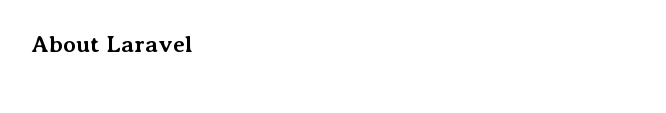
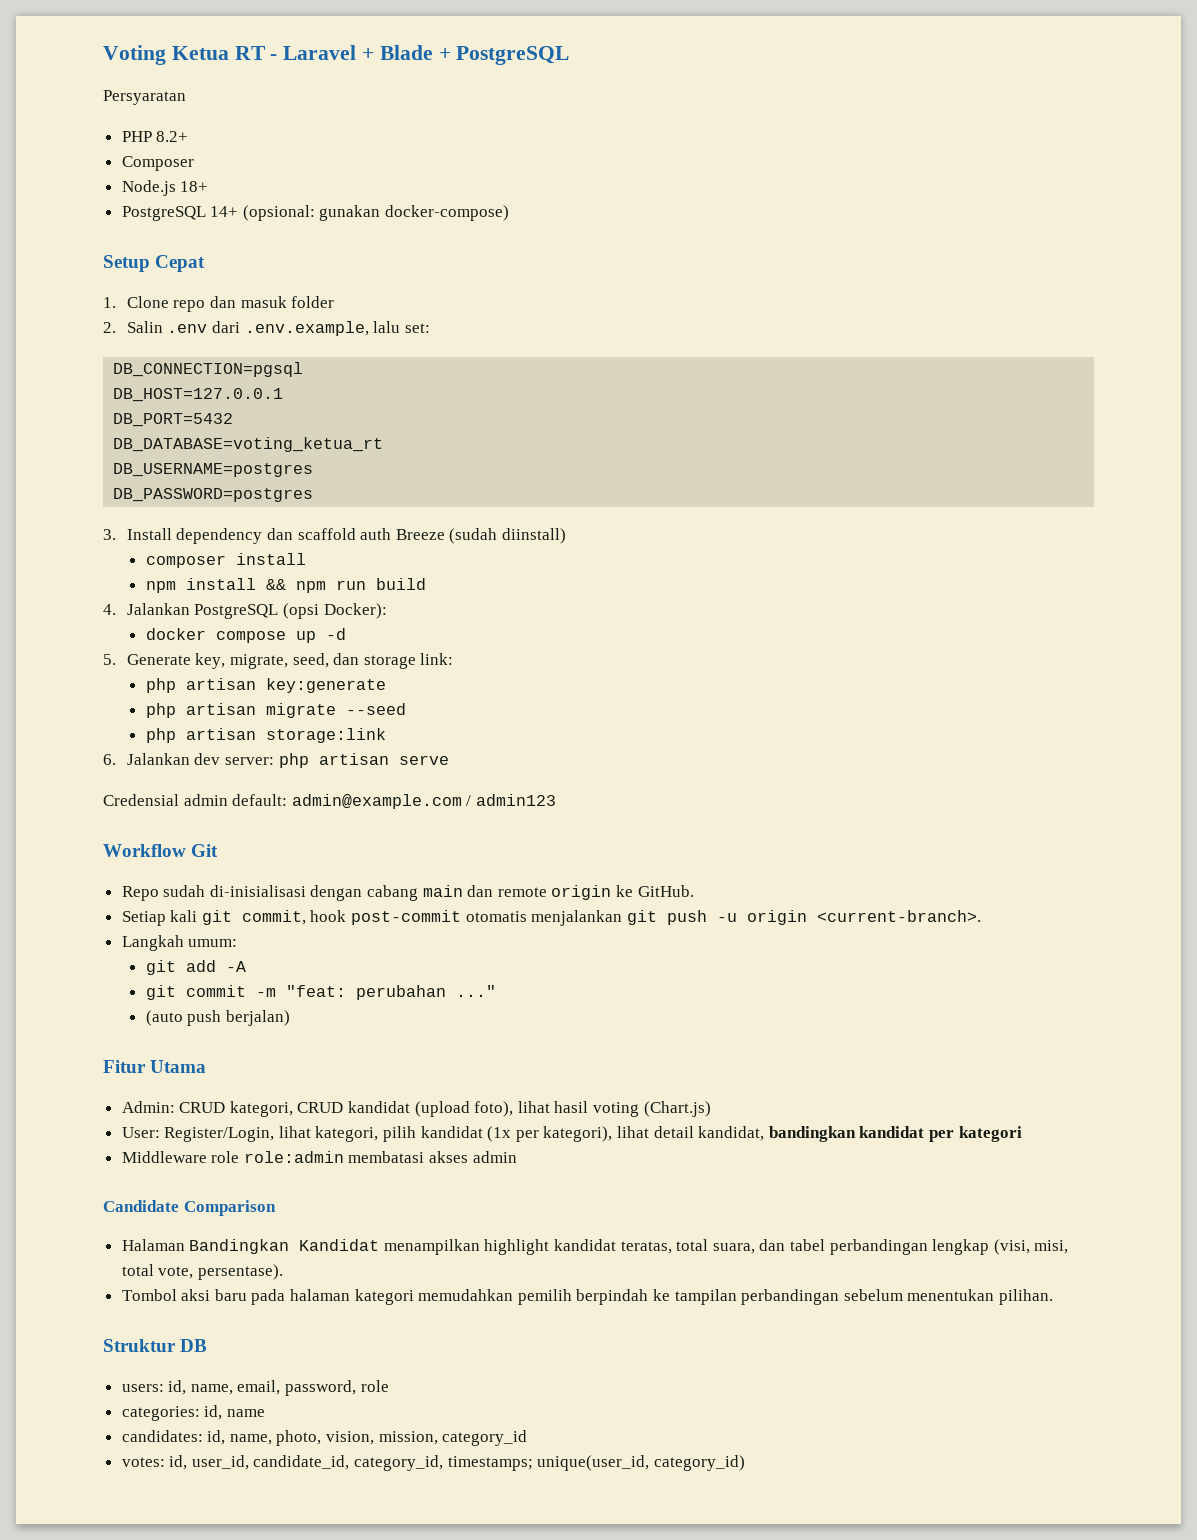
[31,36,194,52] About Laravel -> [103,45,570,65] [103,90,186,105] [121,131,189,142] [121,156,194,171] [121,180,209,196] [121,205,510,221] [103,255,206,272] [103,296,335,312] [103,321,430,336] [113,362,304,377] [113,388,284,402] [113,413,234,427] [113,437,384,452] [113,463,314,477] [113,488,314,502] [103,528,566,544] [145,553,306,568] [145,578,426,593] [103,603,387,619] [145,628,346,643] [103,653,454,669] [145,678,386,693] [145,703,406,718] [145,728,386,743] [103,753,449,768] [103,794,556,809] [103,844,219,857] [121,885,694,901] [121,910,981,926] [121,935,238,951] [145,960,246,975] [145,985,496,1000] [145,1010,290,1026] [103,1060,207,1073] [121,1101,711,1117] [121,1126,1022,1142] [121,1151,517,1163] [103,1200,276,1216] [121,1239,1069,1255] [121,1264,283,1280] [121,1289,1053,1305] [103,1339,208,1352] [121,1380,389,1396] [121,1405,265,1421] [121,1430,528,1446] [121,1455,745,1471] Voting Ketua RT - Laravel + Blade + PostgreSQL // Persyaratan // PHP 8.2+ // Composer // Node.js 18+ // PostgreSQL 14+ (opsional: gunakan docker-compose) // Setup Cepat // 1. Clone repo dan masuk folder // 2. Salin .env dari .env.example, lalu set: // DB_CONNECTION=pgsql // DB_HOST=127.0.0.1 // DB_PORT=5432 // DB_DATABASE=voting_ketua_rt // DB_USERNAME=postgres // DB_PASSWORD=postgres // 3. Install dependency dan scaffold auth Breeze (sudah diinstall) // composer install // npm install && npm run build // 4. Jalankan PostgreSQL (opsi Docker): // docker compose up -d // 5. Generate key, migrate, seed, dan storage link: // php artisan key:generate // php artisan migrate --seed // php artisan storage:link // 6. Jalankan dev server: php artisan serve // Credensial admin default: admin@example.com / admin123 // Workflow Git // Repo sudah di-inisialisasi dengan cabang main dan remote origin ke GitHub. // Setiap kali git commit, hook post-commit otomatis menjalankan git push -u origin <current-branch>. // Langkah umum: // git add -A // git commit -m "feat: perubahan ..." // (auto push berjalan) // Fitur Utama // Admin: CRUD kategori, CRUD kandidat (upload foto), lihat hasil voting (Chart.js) // User: Register/Login, lihat kategori, pilih kandidat (1x per kategori), lihat detail kandidat, bandingkan kandidat per kategori // Middleware role role:admin membatasi akses admin // Candidate Comparison // Halaman Bandingkan Kandidat menampilkan highlight kandidat teratas, total suara, dan tabel perbandingan lengkap (visi, misi, total vote, persentase). // Tombol aksi baru pada halaman kategori memudahkan pemilih berpindah ke tampilan perbandingan sebelum menentukan pilihan. // Struktur DB // users: id, name, email, password, role // categories: id, name // candidates: id, name, photo, vision, mission, category_id // votes: id, user_id, candidate_id, category_id, timestamps; unique(user_id, category_id)

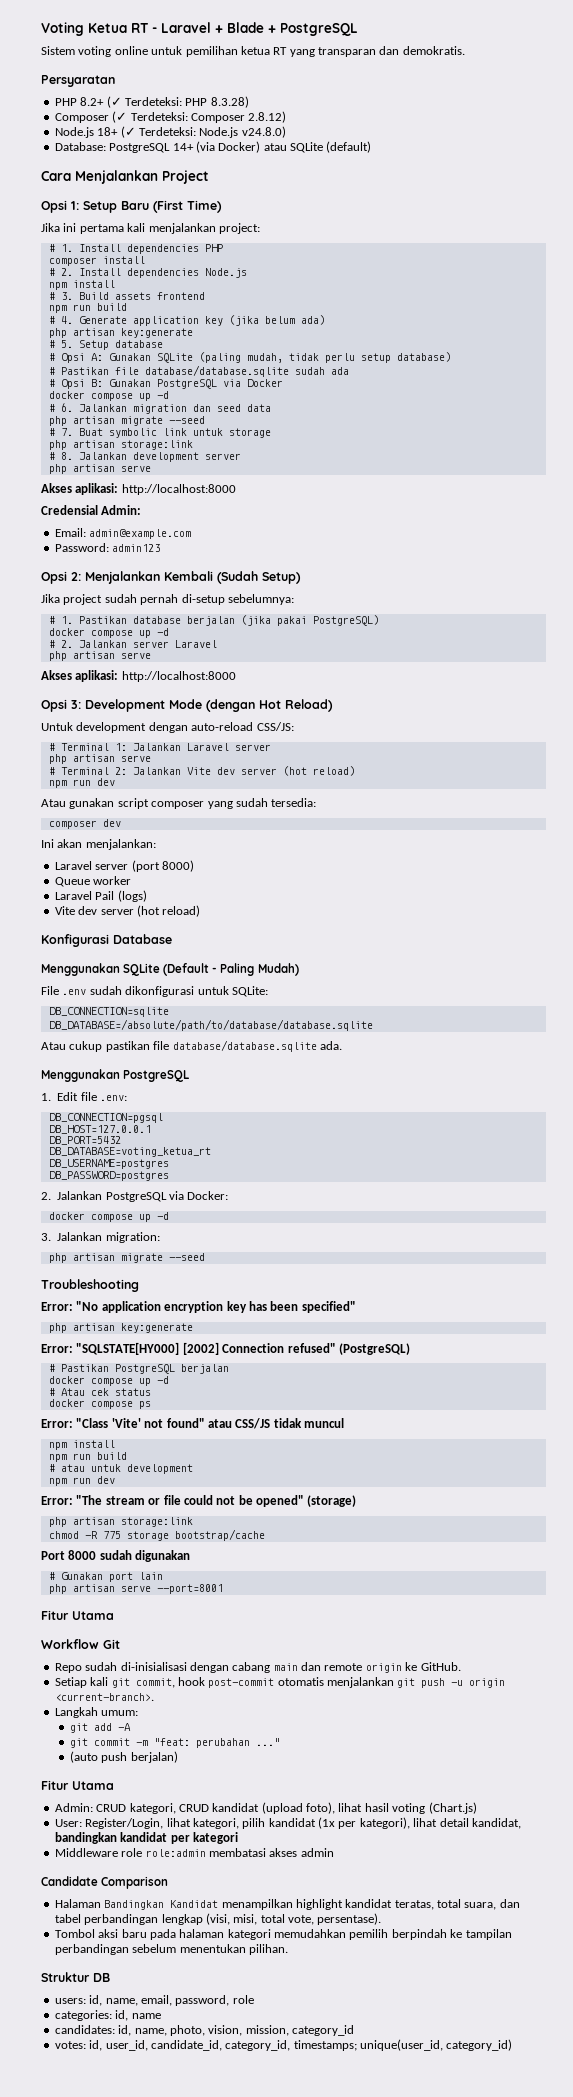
[103,90,186,105] [121,131,189,142] [121,156,194,171] [121,180,209,196] [121,205,510,221] [103,255,206,272] [103,296,335,312] [103,321,430,336] Persyaratan // PHP 8.2+ // Composer // Node.js 18+ // PostgreSQL 14+ (opsional: gunakan docker-compose) // Setup Cepat // 1. Clone repo dan masuk folder // 2. Salin .env dari .env.example, lalu set: -> [41,46,465,57] [41,75,115,87] [54,96,249,108] [54,111,287,123] [54,126,286,138] [54,141,372,153] [41,170,209,184] [41,200,222,213] [41,223,260,234] [48,244,223,254] [48,256,145,266] [48,268,247,278] [48,280,115,290] [48,292,205,300] [48,303,127,313] [48,315,325,326] [48,328,193,338] [48,340,163,350] [48,352,451,363] [48,365,349,377] [48,379,283,389] [48,391,169,401] [48,403,271,414] [48,416,205,426] [48,428,271,438] [48,440,193,450] [48,452,241,462] [48,464,151,474] [41,483,236,495] [41,505,142,515] [54,528,192,539] [54,543,161,552] [41,571,301,584] [41,594,294,605] [48,615,379,626] [48,628,169,638] [48,640,217,648] [48,651,151,661] [41,670,236,682] [41,699,333,712] [41,722,294,733] [48,743,271,751] [48,754,151,764] [48,766,355,776] [48,778,115,788] [41,798,317,809] [48,819,121,829] [41,839,156,850] [54,860,194,872] [54,876,132,887] [54,890,147,902] [54,905,201,917] [41,934,172,947] [41,963,299,976] [41,986,268,997] [48,1007,169,1017] [48,1019,373,1031] [41,1040,342,1052] [41,1069,190,1082] [41,1092,127,1101] Sistem voting online untuk pemilihan ketua RT yang transparan dan demokratis. // Persyaratan // PHP 8.2+ (✓ Terdeteksi: PHP 8.3.28) // Composer (✓ Terdeteksi: Composer 2.8.12) // Node.js 18+ (✓ Terdeteksi: Node.js v24.8.0) // Database: PostgreSQL 14+ (via Docker) atau SQLite (default) // Cara Menjalankan Project // Opsi 1: Setup Baru (First Time) // Jika ini pertama kali menjalankan project: // # 1. Install dependencies PHP // composer install // # 2. Install dependencies Node.js // npm install // # 3. Build assets frontend // npm run build // # 4. Generate application key (jika belum ada) // php artisan key:generate // # 5. Setup database // # Opsi A: Gunakan SQLite (paling mudah, tidak perlu setup database) // # Pastikan file database/database.sqlite sudah ada // # Opsi B: Gunakan PostgreSQL via Docker // docker compose up -d // # 6. Jalankan migration dan seed data // php artisan migrate --seed // # 7. Buat symbolic link untuk storage // php artisan storage:link // # 8. Jalankan development server // php artisan serve // Akses aplikasi: http://localhost:8000 // Credensial Admin: // Email: admin@example.com // Password: admin123 // Opsi 2: Menjalankan Kembali (Sudah Setup) // Jika project sudah pernah di-setup sebelumnya: // # 1. Pastikan database berjalan (jika pakai PostgreSQL) // docker compose up -d // # 2. Jalankan server Laravel // php artisan serve // Akses aplikasi: http://localhost:8000 // Opsi 3: Development Mode (dengan Hot Reload) // Untuk development dengan auto-reload CSS/JS: // # Terminal 1: Jalankan Laravel server // php artisan serve // # Terminal 2: Jalankan Vite dev server (hot reload) // npm run dev // Atau gunakan script composer yang sudah tersedia: // composer dev // Ini akan menjalankan: // Laravel server (port 8000) // Queue worker // Laravel Pail (logs) // Vite dev server (hot reload) // Konfigurasi Database // Menggunakan SQLite (Default - Paling Mudah) // File .env sudah dikonfigurasi untuk SQLite: // DB_CONNECTION=sqlite // DB_DATABASE=/absolute/path/to/database/database.sqlite // Atau cukup pastikan file database/database.sqlite ada. // Menggunakan PostgreSQL // 1. Edit file .env:
[103,528,566,544] [145,553,306,568] [145,578,426,593] [103,603,387,619] [145,628,346,643] [103,653,454,669] [145,678,386,693] [145,703,406,718] [145,728,386,743] [103,753,449,768] [103,794,556,809] 3. Install dependency dan scaffold auth Breeze (sudah diinstall) // composer install // npm install && npm run build // 4. Jalankan PostgreSQL (opsi Docker): // docker compose up -d // 5. Generate key, migrate, seed, dan storage link: // php artisan key:generate // php artisan migrate --seed // php artisan storage:link // 6. Jalankan dev server: php artisan serve // Credensial admin default: admin@example.com / admin123 -> [41,1191,229,1202] [48,1212,169,1222] [41,1232,160,1243] [48,1253,205,1263] [41,1279,139,1292] [41,1301,356,1313] [48,1323,193,1333] [41,1342,410,1355] [48,1364,229,1374] [48,1376,169,1386] [48,1388,151,1396] [48,1399,151,1409] [41,1418,344,1429] [48,1440,115,1450] [48,1452,127,1462] [48,1464,193,1474] [48,1476,115,1486] [41,1495,357,1507] [48,1517,193,1527] [48,1529,265,1541] [41,1550,191,1562] [48,1572,163,1582] [48,1584,223,1594] [41,1610,114,1620] 2. Jalankan PostgreSQL via Docker: // docker compose up -d // 3. Jalankan migration: // php artisan migrate --seed // Troubleshooting // Error: "No application encryption key has been specified" // php artisan key:generate // Error: "SQLSTATE[HY000] [2002] Connection refused" (PostgreSQL) // # Pastikan PostgreSQL berjalan // docker compose up -d // # Atau cek status // docker compose ps // Error: "Class 'Vite' not found" atau CSS/JS tidak muncul // npm install // npm run build // # atau untuk development // npm run dev // Error: "The stream or file could not be opened" (storage) // php artisan storage:link // chmod -R 775 storage bootstrap/cache // Port 8000 sudah digunakan // # Gunakan port lain // php artisan serve --port=8001 // Fitur Utama

